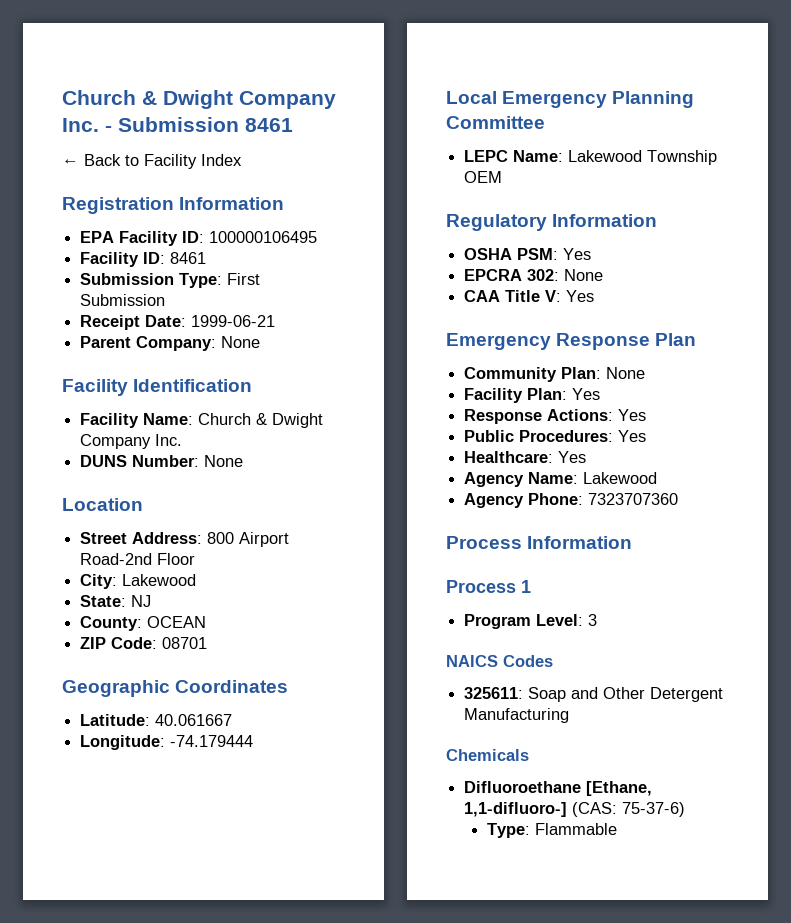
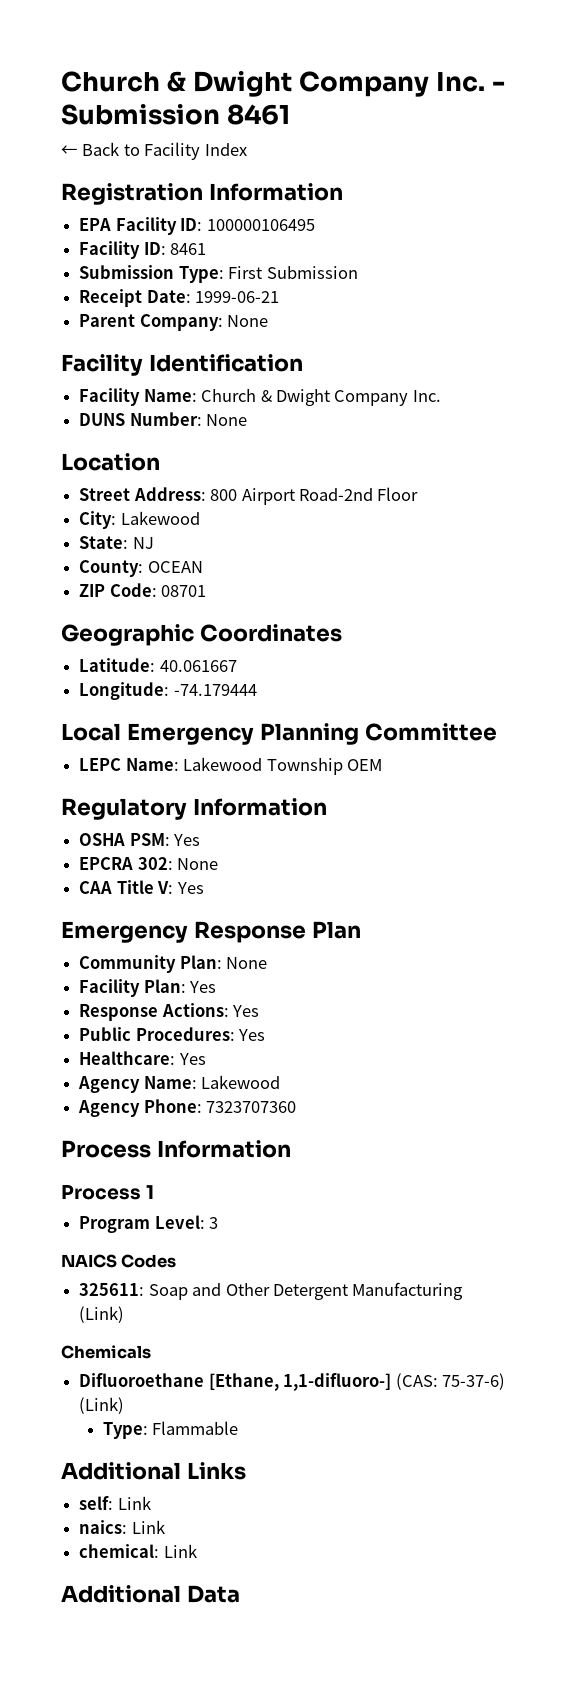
(570, 715) none -> [79,1306,125,1323] (Link)
(686, 809) none -> [79,1397,125,1414] (Link)
(618, 829) none -> [61,1462,246,1480] [79,1496,151,1510] [79,1520,165,1534] [79,1544,197,1558] [61,1585,240,1603] // Additional Links // self: Link // naics: Link // chemical: Link // Additional Data

